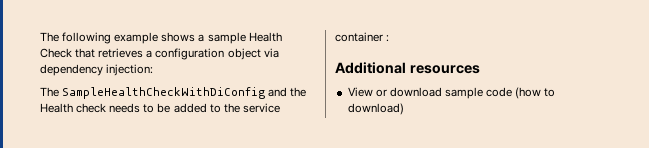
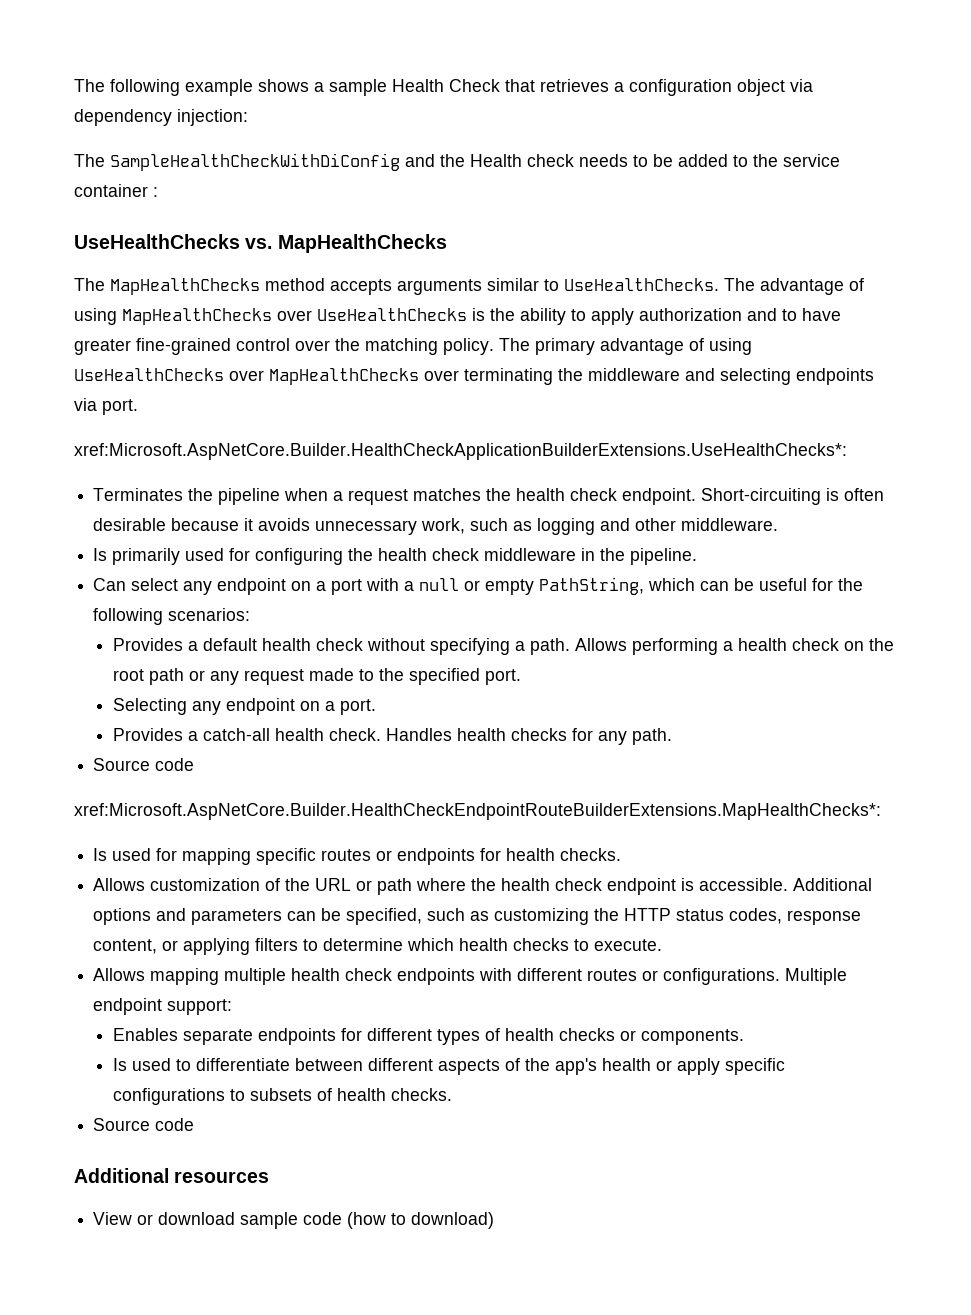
(390, 38) none -> [74,234,447,253] [74,278,864,295] [74,308,841,325] [74,338,752,355] [74,368,874,385] [74,398,138,415] [74,443,847,460] [93,488,885,505] [93,518,779,535] [93,548,698,565] [93,577,864,595] [93,608,251,625] [112,638,894,655] [112,668,521,685] [112,698,376,715] [112,728,672,745] [93,758,195,771] [74,803,881,820] [93,848,622,865] [93,878,873,895] [93,908,862,925] [93,938,663,955] [93,968,848,985] [93,998,233,1015] [112,1028,744,1045] [112,1058,785,1075] [112,1088,452,1105] [93,1118,195,1131] // UseHealthChecks vs. MapHealthChecks // The MapHealthChecks method accepts arguments similar to UseHealthChecks. The advantage of using MapHealthChecks over UseHealthChecks is the ability to apply authorization and to have greater fine-grained control over the matching policy. The primary advantage of using UseHealthChecks over MapHealthChecks over terminating the middleware and selecting endpoints via port. // xref:Microsoft.AspNetCore.Builder.HealthCheckApplicationBuilderExtensions.UseHealthChecks*: // Terminates the pipeline when a request matches the health check endpoint. Short-circuiting is often desirable because it avoids unnecessary work, such as logging and other middleware. // Is primarily used for configuring the health check middleware in the pipeline. // Can select any endpoint on a port with a null or empty PathString, which can be useful for the following scenarios: // Provides a default health check without specifying a path. Allows performing a health check on the root path or any request made to the specified port. // Selecting any endpoint on a port. // Provides a catch-all health check. Handles health checks for any path. // Source code // xref:Microsoft.AspNetCore.Builder.HealthCheckEndpointRouteBuilderExtensions.MapHealthChecks*: // Is used for mapping specific routes or endpoints for health checks. // Allows customization of the URL or path where the health check endpoint is accessible. Additional options and parameters can be specified, such as customizing the HTTP status codes, response content, or applying filters to determine which health checks to execute. // Allows mapping multiple health check endpoints with different routes or configurations. Multiple endpoint support: // Enables separate endpoints for different types of health checks or components. // Is used to differentiate between different aspects of the app's health or apply specific configurations to subsets of health checks. // Source code

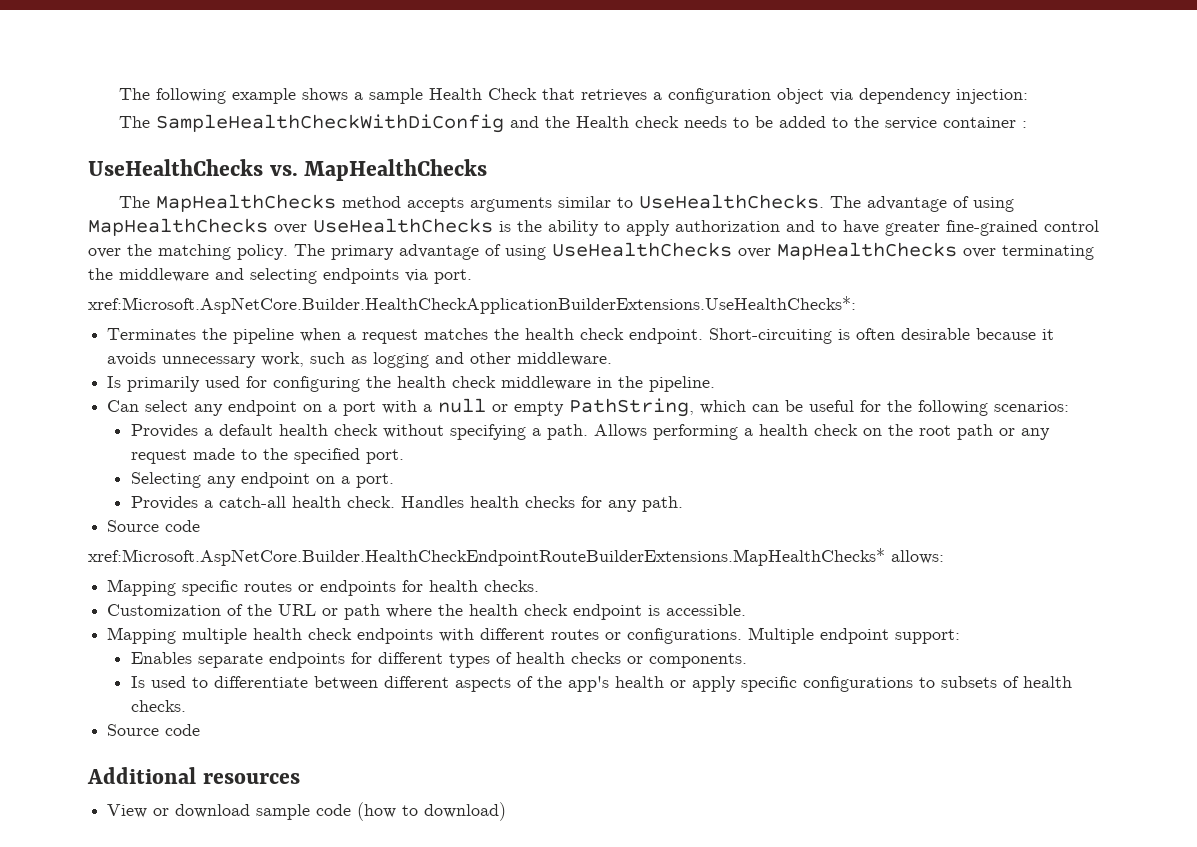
[74,803,881,820] [93,848,252,865] xref:Microsoft.AspNetCore.Builder.HealthCheckEndpointRouteBuilderExtensions.MapHealthChecks*: // Is used for mapping -> [88,548,944,566] [107,579,177,596] xref:Microsoft.AspNetCore.Builder.HealthCheckEndpointRouteBuilderExtensions.MapHealthChecks* allows: // Mapping
[93,878,261,891] Allows customization -> [107,604,222,616] Customization
[793,878,873,891] [93,908,862,925] [93,938,663,955] [93,968,220,985] Additional options and parameters can be specified, such as customizing the HTTP status codes, response content, or applying filters to determine which health checks to execute. // Allows mapping -> [107,627,177,644] // Mapping

